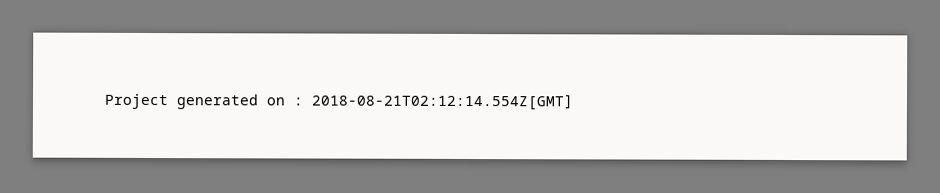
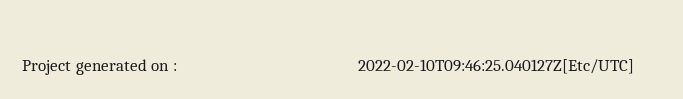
[311,93,574,111] 2018-08-21T02:12:14.554Z[GMT] -> [358,59,634,74] 2022-02-10T09:46:25.040127Z[Etc/UTC]

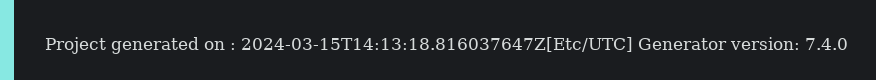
[358,59,634,74] 2022-02-10T09:46:25.040127Z[Etc/UTC] -> [241,37,848,52] 2024-03-15T14:13:18.816037647Z[Etc/UTC] Generator version: 7.4.0

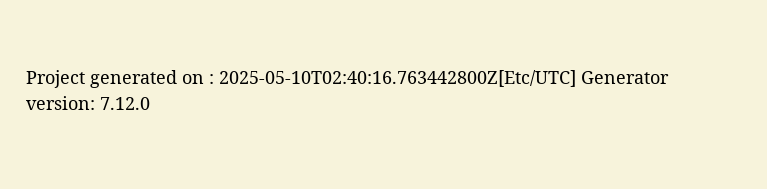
[241,37,633,52] 2024-03-15T14:13:18.816037647Z[Etc/UTC] -> [219,70,576,87] 2025-05-10T02:40:16.763442800Z[Etc/UTC]
[805,38,848,50] 7.4.0 -> [100,97,150,110] 7.12.0

